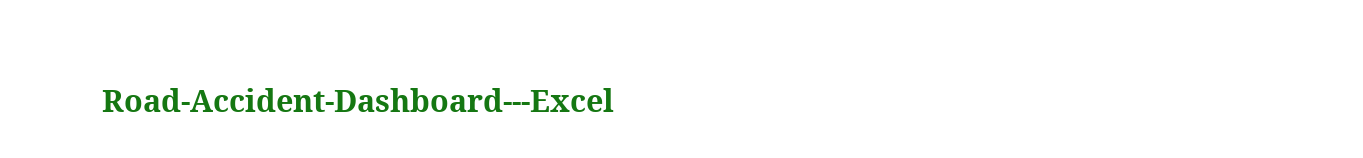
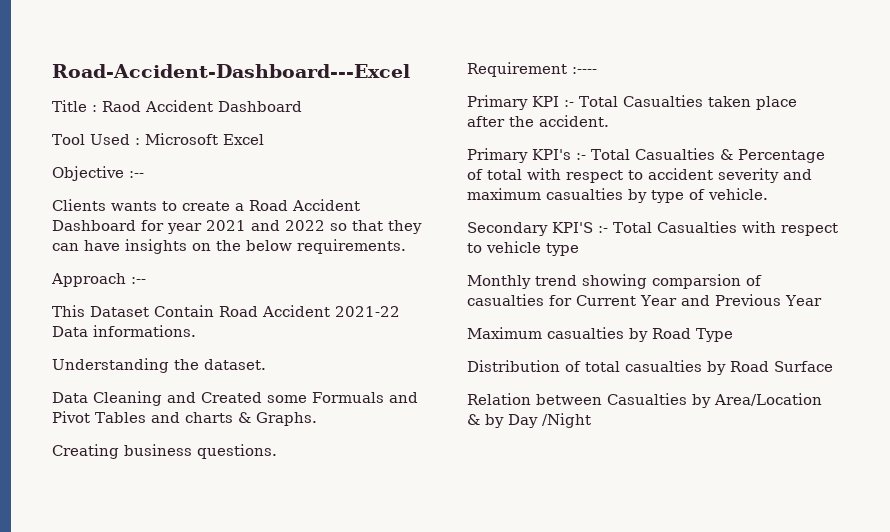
(614, 100) none -> [52,100,302,112] [52,133,264,145] [52,166,144,181] [52,199,360,211] [52,220,422,234] [52,239,406,254] [51,273,146,287] [52,305,400,317] [52,325,196,337] [52,358,266,373] [52,391,418,406] [52,411,317,426] [52,444,277,459] [467,62,597,77] [467,95,797,110] [467,115,609,127] [467,148,825,163] [467,168,812,183] [467,188,768,203] [467,221,838,236] [467,241,579,256] [467,274,762,289] [467,294,822,306] [467,327,733,342] [467,360,833,375] [467,393,822,408] [467,413,591,428] // Title : Raod Accident Dashboard // Tool Used : Microsoft Excel // Objective :-- // Clients wants to create a Road Accident Dashboard for year 2021 and 2022 so that they can have insights on the below requirements. // Approach :-- // This Dataset Contain Road Accident 2021-22 Data informations. // Understanding the dataset. // Data Cleaning and Created some Formuals and Pivot Tables and charts & Graphs. // Creating business questions. // Requirement :---- // Primary KPI :- Total Casualties taken place after the accident. // Primary KPI's :- Total Casualties & Percentage of total with respect to accident severity and maximum casualties by type of vehicle. // Secondary KPI'S :- Total Casualties with respect to vehicle type // Monthly trend showing comparsion of casualties for Current Year and Previous Year // Maximum casualties by Road Type // Distribution of total casualties by Road Surface // Relation between Casualties by Area/Location & by Day /Night

